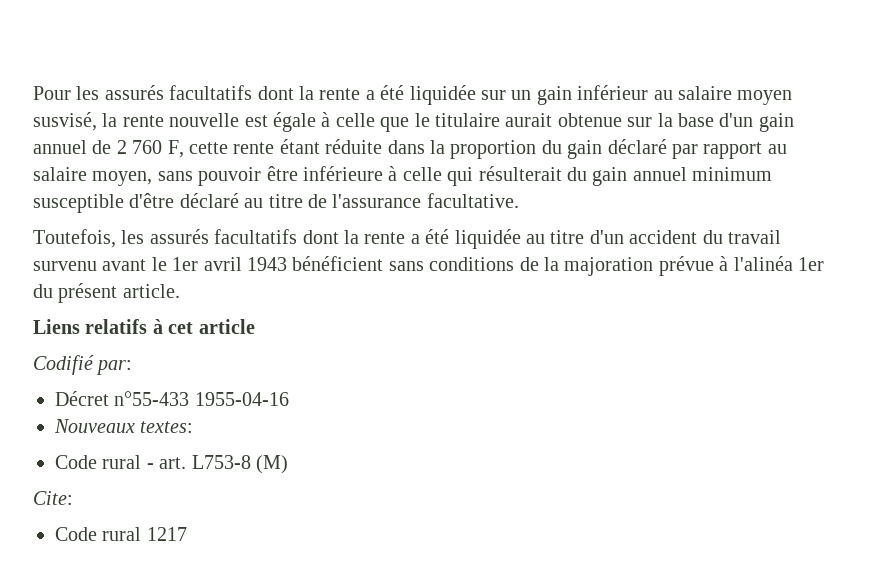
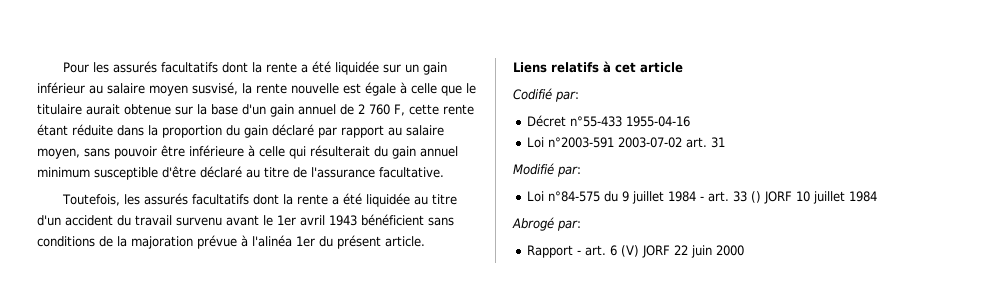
[54,419,194,433] [55,455,288,474] [33,491,73,505] [55,527,187,541] Nouveaux textes: // Code rural - art. L753-8 (M) // Cite: // Code rural 1217 -> [527,137,726,148] [513,163,581,177] [527,191,878,204] [512,217,581,231] [527,245,745,258] Loi n°2003-591 2003-07-02 art. 31 // Modifié par: // Loi n°84-575 du 9 juillet 1984 - art. 33 () JORF 10 juillet 1984 // Abrogé par: // Rapport - art. 6 (V) JORF 22 juin 2000

